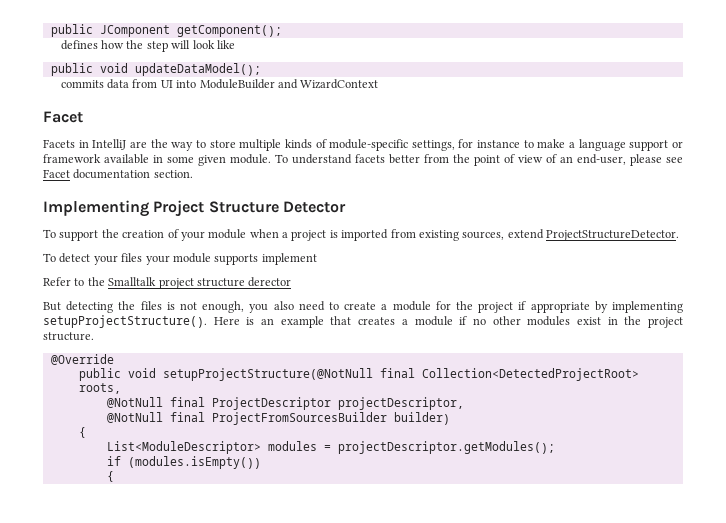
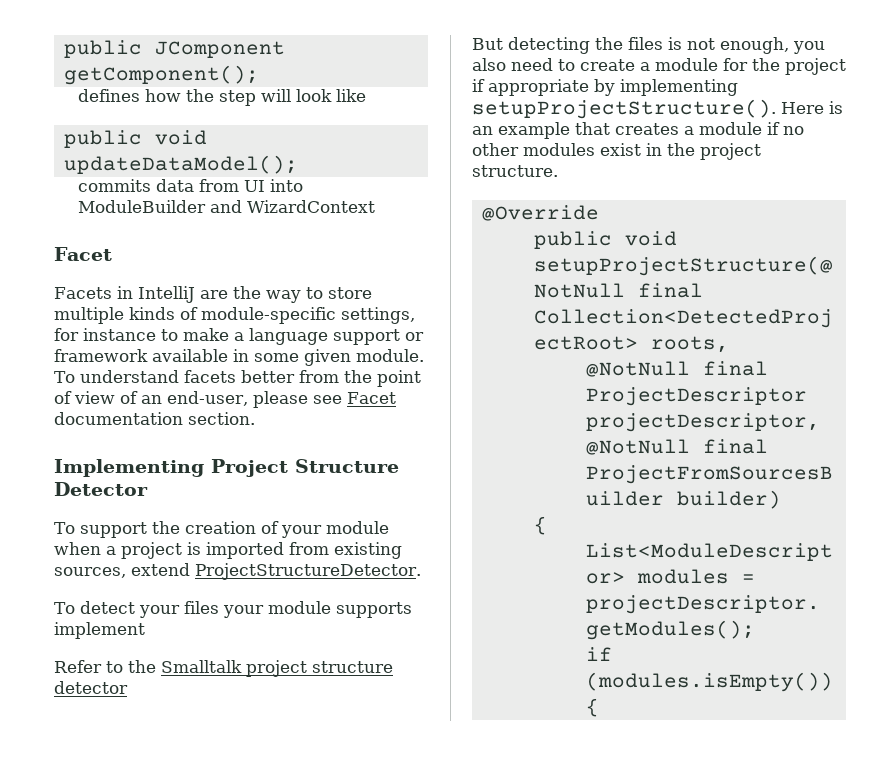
[248,277,292,287] derector -> [54,681,128,694] detector

